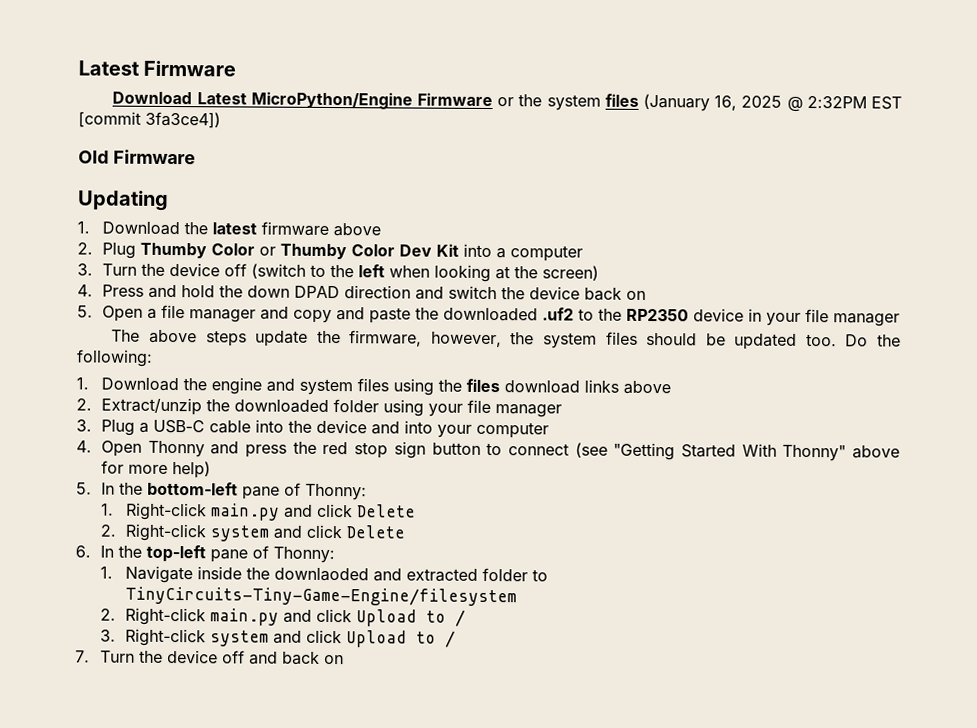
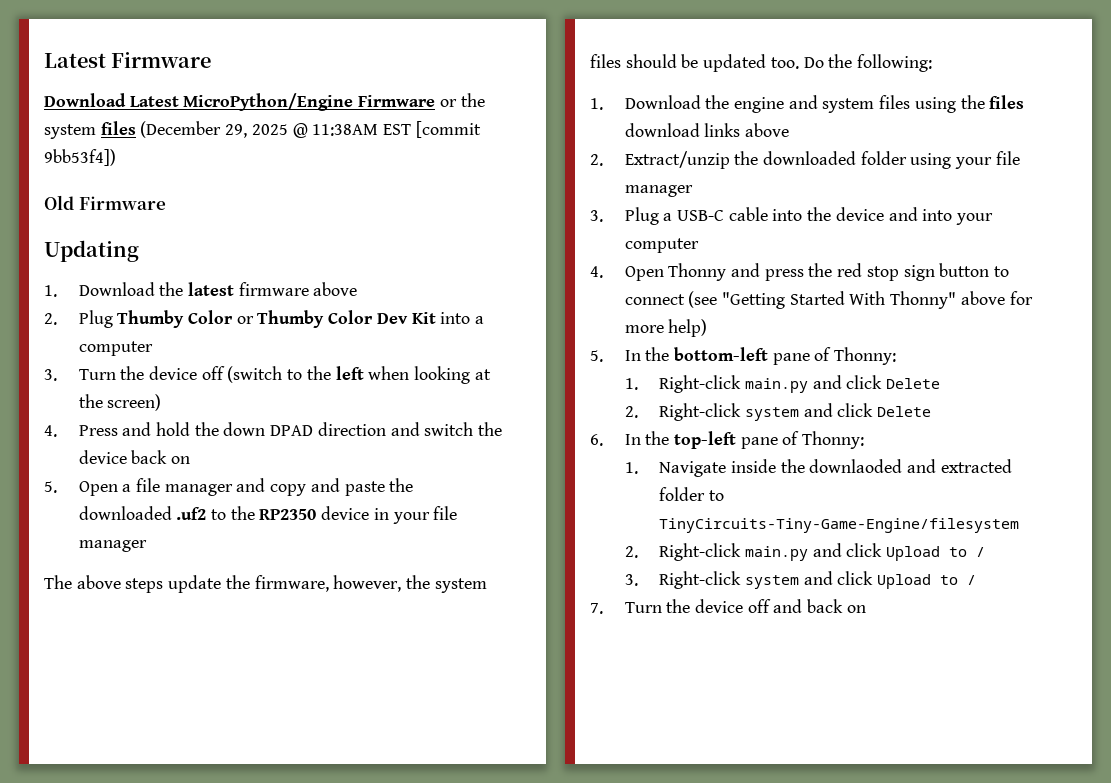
[643,93,738,112] (January 16, -> [140,121,248,138] (December 29,
[806,95,867,109] 2:32PM -> [312,124,379,136] 11:38AM
[145,111,221,129] 3fa3ce4]) -> [44,149,116,166] 9bb53f4])

